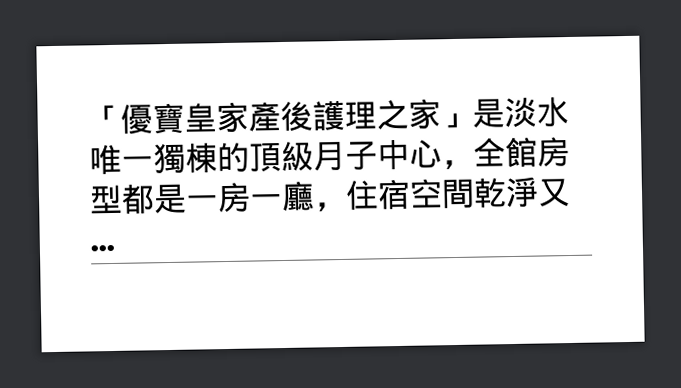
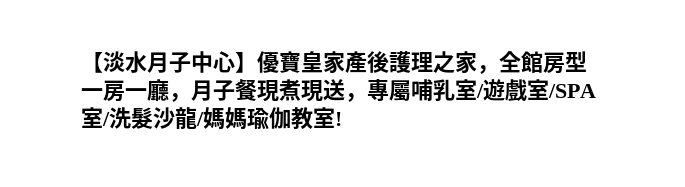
[88,104,121,132] 「 -> [81,51,257,73] 【淡水月子中心】
[440,97,569,129] [89,139,442,175] 」是淡水唯一獨棟的頂級月子中心 -> (477, 62) none
[121,183,187,214] 都是 -> (587, 61) none
[345,176,571,210] [90,244,115,252] 住宿空間乾淨又... -> [191,79,596,102] [81,107,342,130] 月子餐現煮現送，專屬哺乳室/遊戲室/SPA室/洗髮沙龍/媽媽瑜伽教室!

